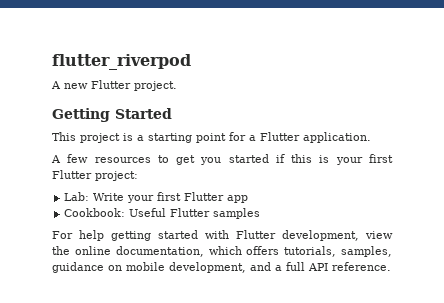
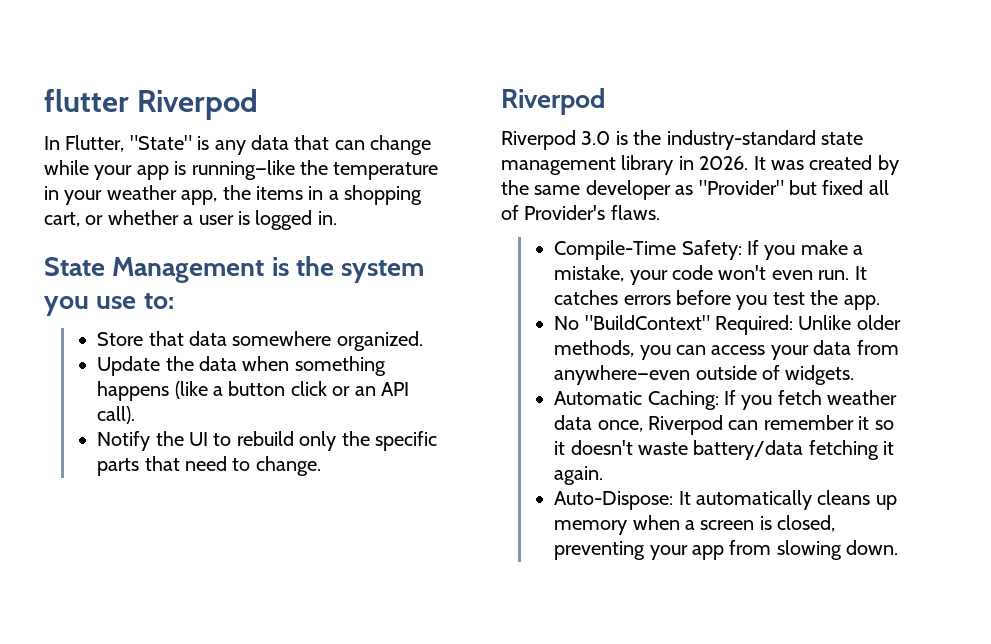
[52,54,191,70] [51,80,177,91] [52,108,172,122] [52,132,371,143] [51,154,393,165] [52,170,138,181] [64,192,249,203] [64,208,261,219] [52,230,393,241] [52,246,392,257] [52,262,391,273] flutter_riverpod // A new Flutter project. // Getting Started // This project is a starting point for a Flutter application. // A few resources to get you started if this is your first Flutter project: // Lab: Write your first Flutter app // Cookbook: Useful Flutter samples // For help getting started with Flutter development, view the online documentation, which offers tutorials, samples, guidance on mobile development, and a full API reference. -> [44,89,259,120] [44,135,432,155] [44,160,439,180] [44,185,423,205] [44,210,337,230] [44,256,425,283] [44,293,174,316] [97,331,423,351] [97,356,386,376] [97,381,409,401] [97,406,136,424] [97,431,437,451] [97,456,321,476] [501,88,605,115] [501,130,863,150] [501,155,899,175] [501,180,889,200] [501,205,660,220] [554,240,864,260] [554,265,867,285] [554,290,880,310] [554,315,901,335] [554,340,899,360] [554,365,855,385] [554,390,898,410] [554,415,894,435] [554,440,895,460] [554,466,604,485] [554,490,897,510] [554,515,836,535] [554,540,899,560] flutter Riverpod // In Flutter, "State" is any data that can change while your app is running—like the temperature in your weather app, the items in a shopping cart, or whether a user is logged in. // State Management is the system you use to: // Store that data somewhere organized. // Update the data when something happens (like a button click or an API call). // Notify the UI to rebuild only the specific parts that need to change. // Riverpod // Riverpod 3.0 is the industry-standard state management library in 2026. It was created by the same developer as "Provider" but fixed all of Provider's flaws. // Compile-Time Safety: If you make a mistake, your code won't even run. It catches errors before you test the app. // No "BuildContext" Required: Unlike older methods, you can access your data from anywhere—even outside of widgets. // Automatic Caching: If you fetch weather data once, Riverpod can remember it so it doesn't waste battery/data fetching it again. // Auto-Dispose: It automatically cleans up memory when a screen is closed, preventing your app from slowing down.

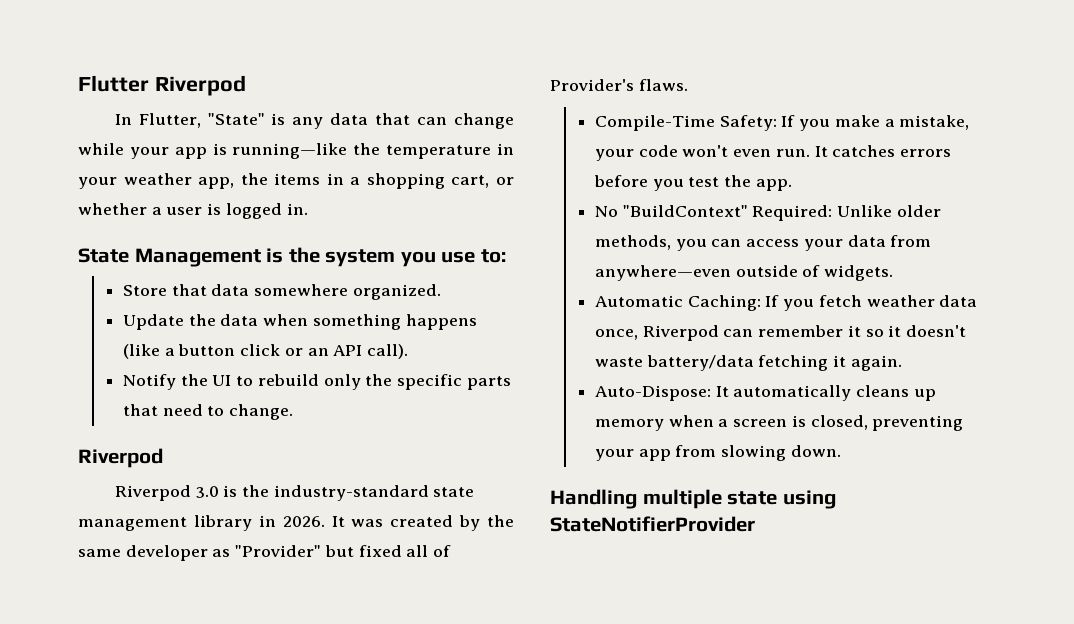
[44,89,129,112] flutter -> [78,75,149,92] Flutter
(899, 547) none -> [550,489,836,509] [550,516,755,532] // Handling multiple state using StateNotifierProvider

